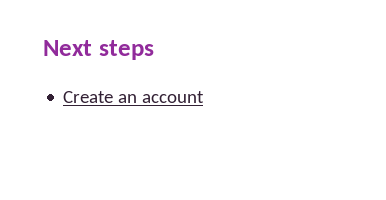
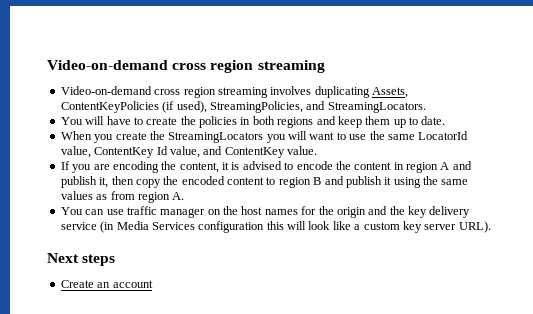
(43, 48) none -> [47,60,325,73] [60,86,408,98] [60,101,426,113] [60,116,446,128] [60,131,469,143] [60,146,317,158] [60,161,472,173] [60,176,469,188] [60,191,185,203] [60,206,471,218] [60,221,491,233] Video-on-demand cross region streaming // Video-on-demand cross region streaming involves duplicating Assets, ContentKeyPolicies (if used), StreamingPolicies, and StreamingLocators. // You will have to create the policies in both regions and keep them up to date. // When you create the StreamingLocators you will want to use the same LocatorId value, ContentKey Id value, and ContentKey value. // If you are encoding the content, it is advised to encode the content in region A and publish it, then copy the encoded content to region B and publish it using the same values as from region A. // You can use traffic manager on the host names for the origin and the key delivery service (in Media Services configuration this will look like a custom key server URL). //

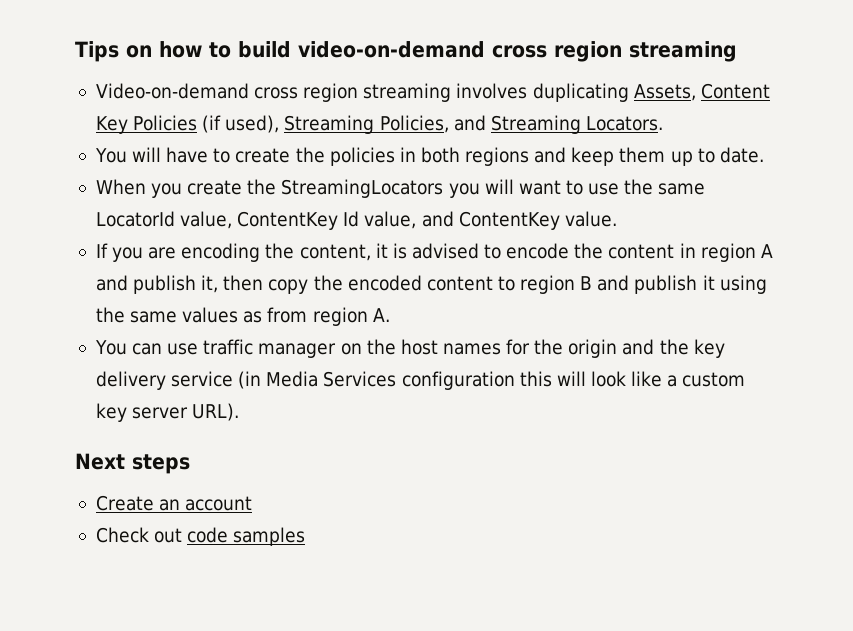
[47,60,168,70] Video-on-demand -> [75,41,485,62] Tips on how to build video-on-demand
[60,101,426,113] ContentKeyPolicies (if used), StreamingPolicies, and StreamingLocators. -> [700,83,770,99] [95,115,663,134] Content Key Policies (if used), Streaming Policies, and Streaming Locators.
(153, 284) none -> [95,527,306,546] // Check out code samples

